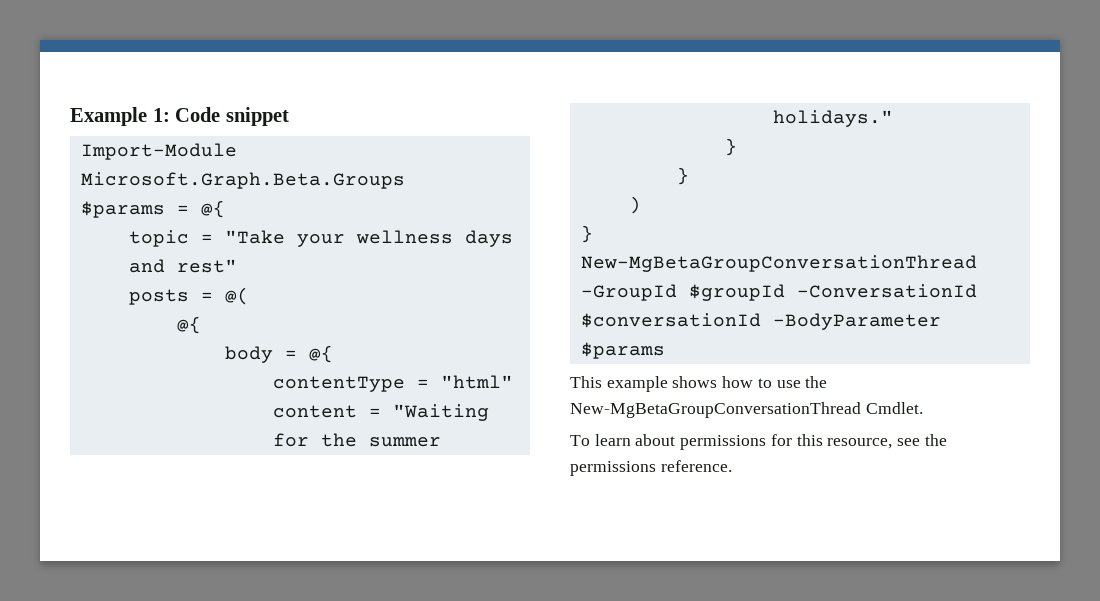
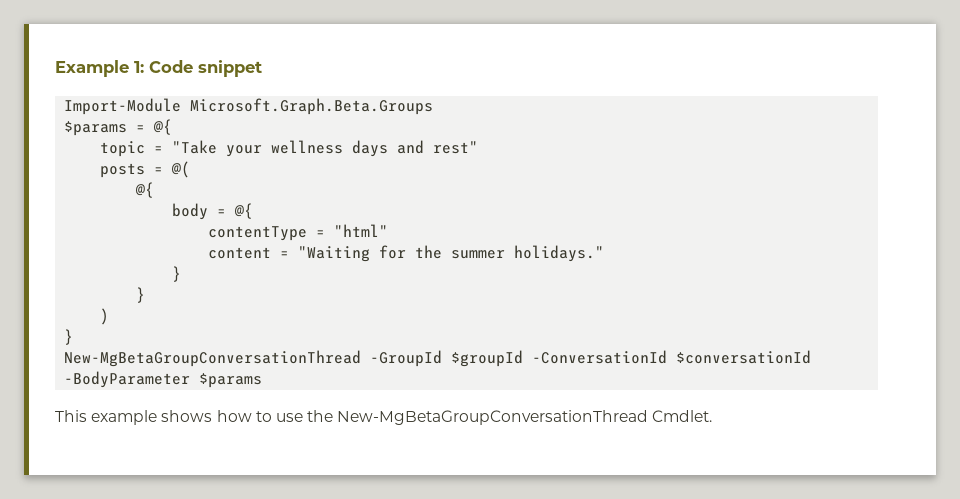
[570,434,947,450] [570,460,732,476] // To learn about permissions for this resource, see the permissions reference. -> (713, 416) none

